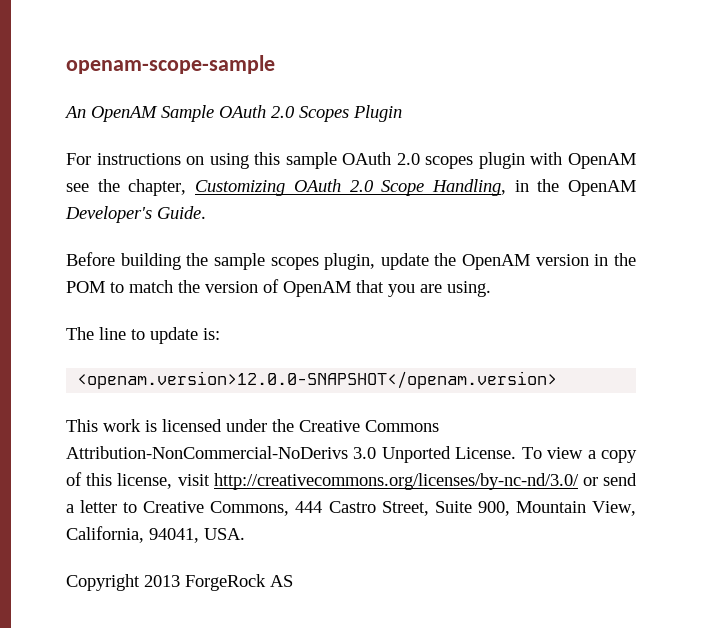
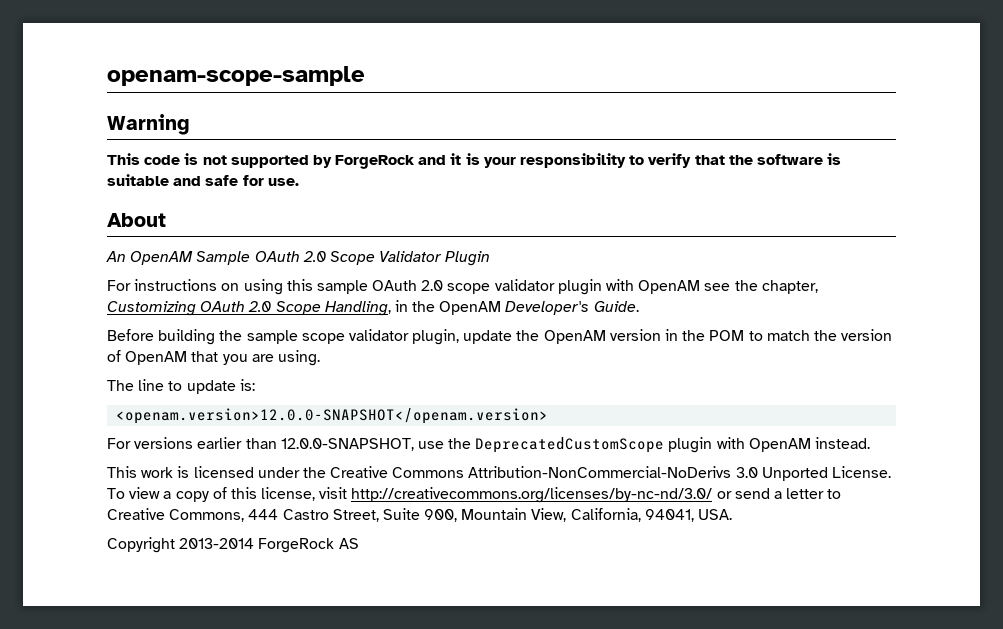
(275, 64) none -> [107,114,190,135] [107,153,842,169] [107,174,299,186] [107,213,166,227] // Warning // This code is not supported by ForgeRock and it is your responsibility to verify that the software is suitable and safe for use. // About
[299,106,349,122] Scopes -> [329,251,443,265] Scope Validator
[425,156,474,169] scopes -> [447,279,555,294] scope validator
[270,257,319,270] scopes -> [301,329,409,344] scope validator
(558, 380) none -> [107,437,871,453] // For versions earlier than 12.0.0-SNAPSHOT, use the DeprecatedCustomScope plugin with OpenAM instead.
[144,575,180,587] 2013 -> [179,538,255,549] 2013-2014

